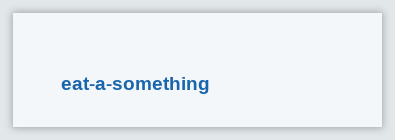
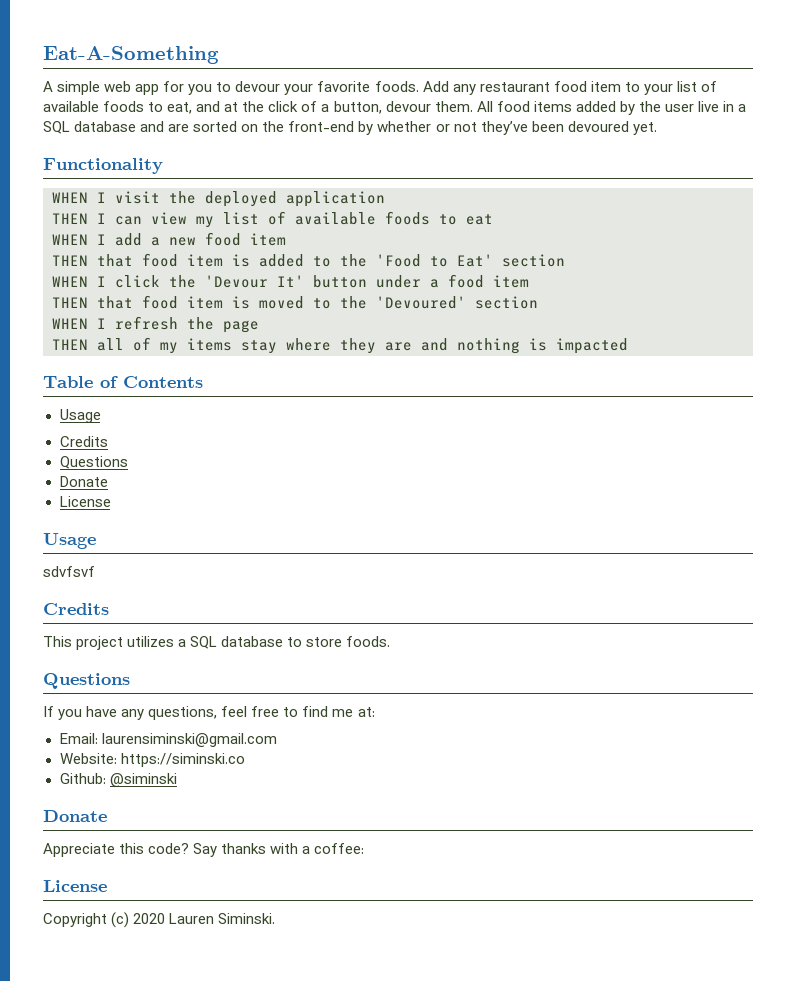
[61,77,210,94] eat-a-something -> [43,46,219,64] [43,81,717,95] [43,101,747,115] [43,121,657,135] [43,158,163,174] [52,191,385,207] [52,211,493,228] [52,232,286,246] [52,253,565,267] [52,274,529,288] [52,295,538,309] [52,316,259,333] [52,337,628,354] [43,376,203,388] [59,409,101,423] [59,436,108,447] [59,456,128,469] [59,476,108,487] [59,496,111,507] [43,533,96,549] [43,566,95,577] [43,603,109,615] [43,636,391,650] [43,673,130,689] [43,706,375,720] [59,733,277,747] [59,753,245,767] [59,773,177,787] [43,810,107,822] [43,843,365,857] [43,880,107,892] [43,912,276,928] Eat-A-Something // A simple web app for you to devour your favorite foods. Add any restaurant food item to your list of available foods to eat, and at the click of a button, devour them. All food items added by the user live in a SQL database and are sorted on the front-end by whether or not they’ve been devoured yet. // Functionality // WHEN I visit the deployed application // THEN I can view my list of available foods to eat // WHEN I add a new food item // THEN that food item is added to the 'Food to Eat' section // WHEN I click the 'Devour It' button under a food item // THEN that food item is moved to the 'Devoured' section // WHEN I refresh the page // THEN all of my items stay where they are and nothing is impacted // Table of Contents // Usage // Credits // Questions // Donate // License // Usage // sdvfsvf // Credits // This project utilizes a SQL database to store foods. // Questions // If you have any questions, feel free to find me at: // Email: laurensiminski@gmail.com // Website: https://siminski.co // Github: @siminski // Donate // Appreciate this code? Say thanks with a coffee: // License // Copyright (c) 2020 Lauren Siminski.

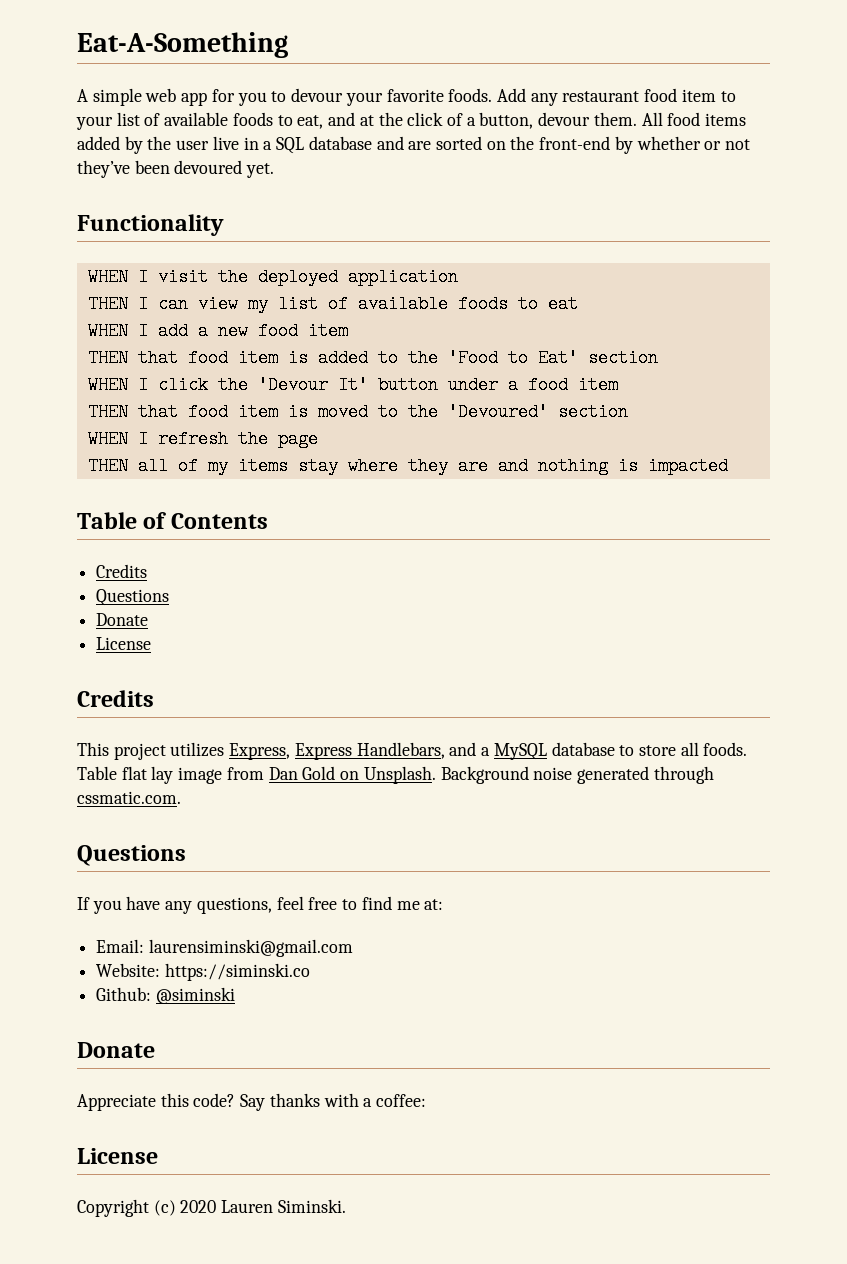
[59,409,101,423] // Usage -> (268, 521) none
[43,533,96,549] [43,566,95,577] // Usage // sdvfsvf -> (152, 643) none
[178,636,218,649] a SQL -> [229,742,547,760] Express, Express Handlebars, and a MySQL
[346,636,391,647] foods. -> [680,742,748,756] [77,766,714,784] [77,791,181,804] all foods. Table flat lay image from Dan Gold on Unsplash. Background noise generated through cssmatic.com.

